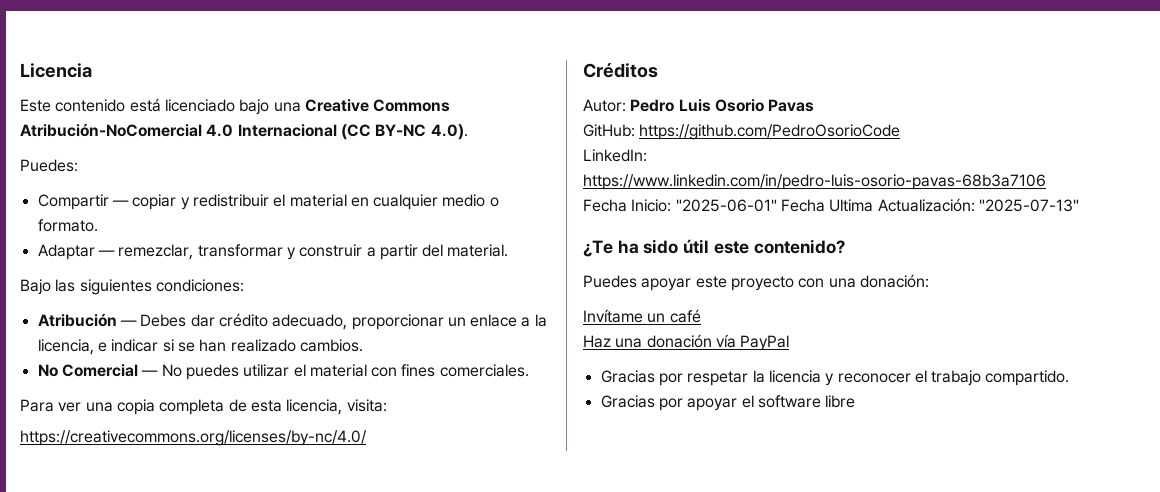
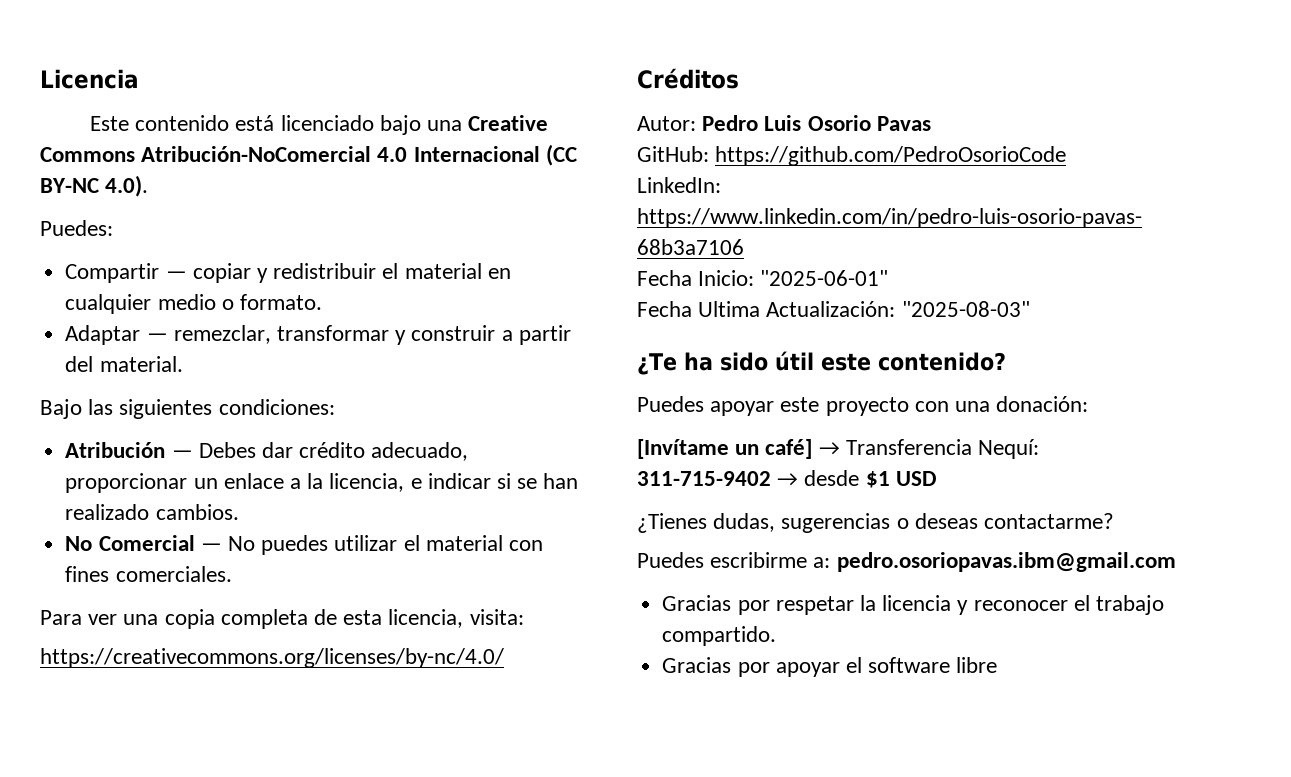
(777, 205) none -> (889, 278) //
[978,199,1079,212] "2025-07-13" -> [901,301,1030,317] "2025-08-03"
[583,309,701,323] [583,334,790,351] Invítame un café // Haz una donación vía PayPal -> [637,439,1040,459] [637,470,937,488] [637,513,1115,533] [637,552,1176,572] [Invítame un café] → Transferencia Nequí: 311-715-9402 → desde $1 USD // ¿Tienes dudas, sugerencias o deseas contactarme? // Puedes escribirme a: pedro.osoriopavas.ibm@gmail.com

